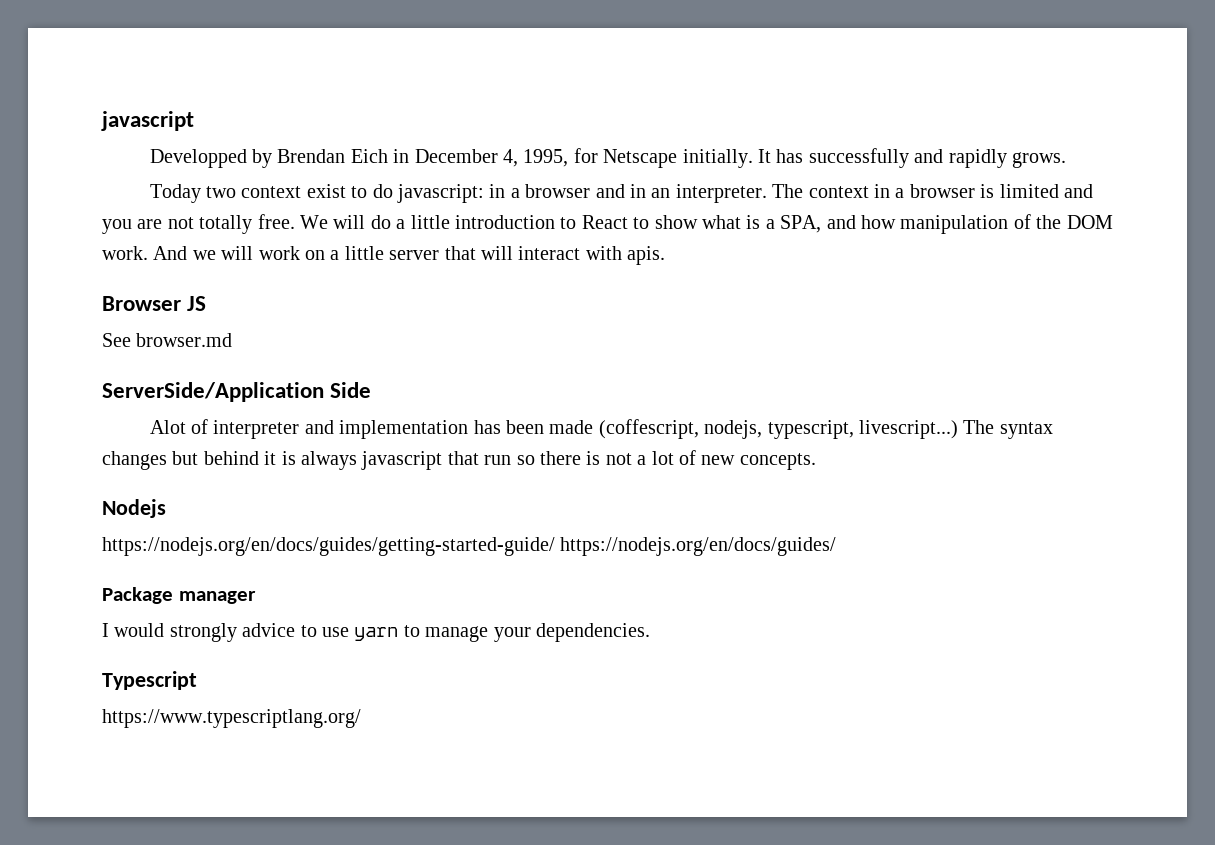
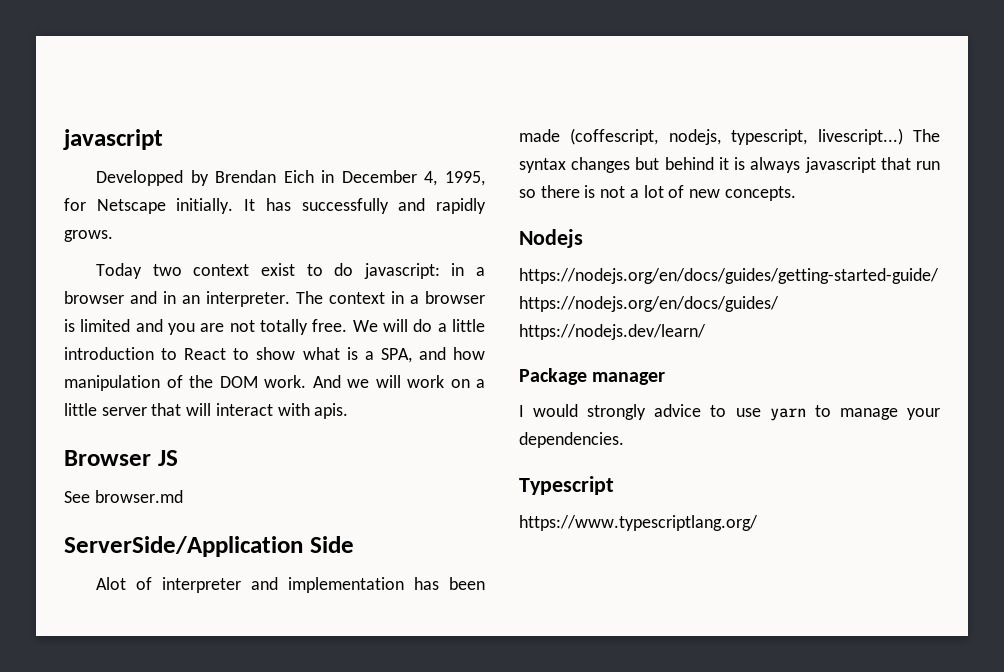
(837, 546) none -> [519,324,706,340] https://nodejs.dev/learn/

